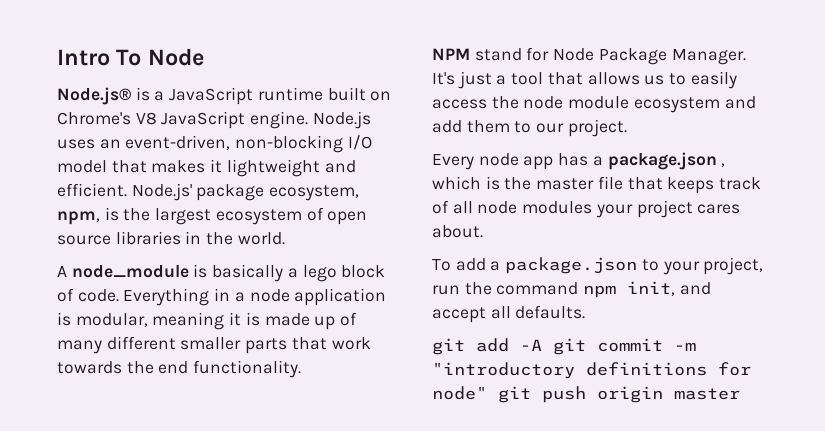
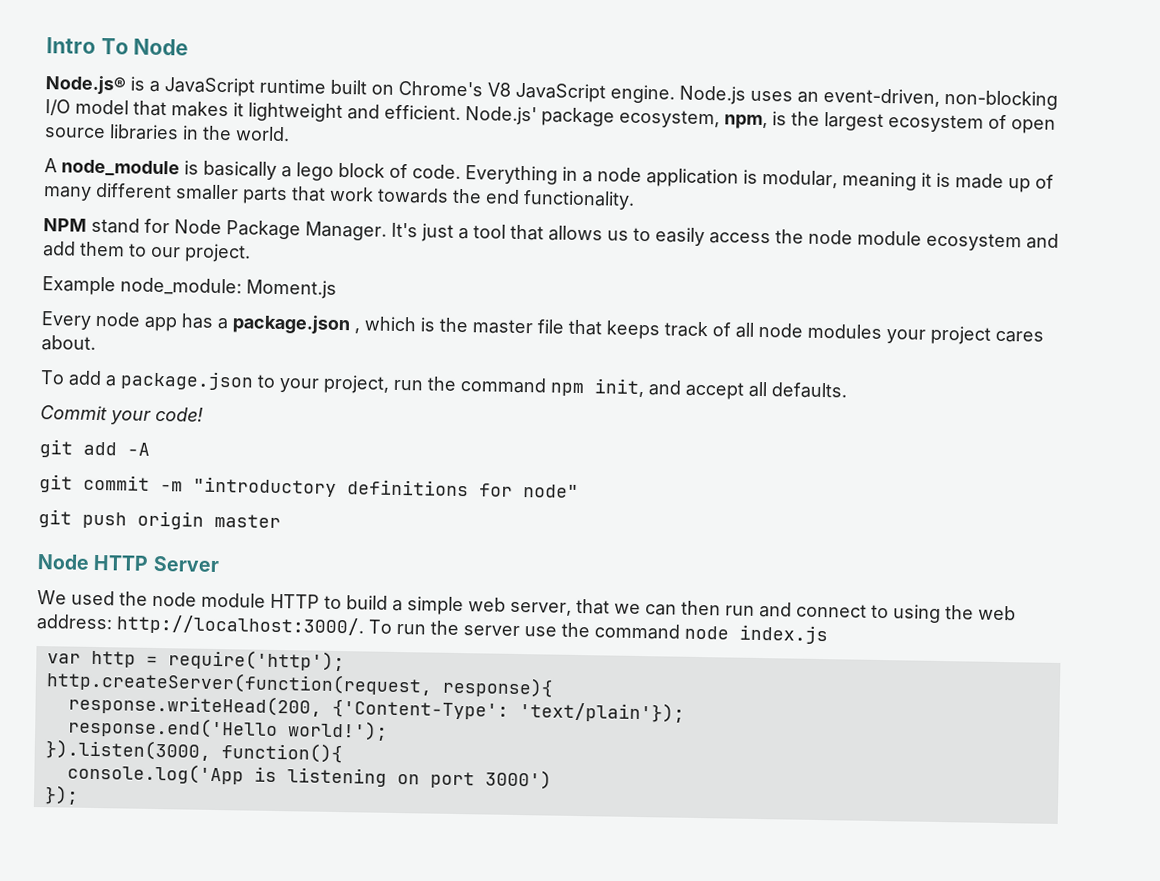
(627, 128) none -> [42,276,337,299] // Example node_module: Moment.js
(586, 312) none -> [40,405,203,425] // Commit your code!
(542, 345) none -> (150, 449) //
(487, 393) none -> (579, 491) //
(740, 394) none -> [37,554,220,573] [37,590,1016,623] [36,614,828,645] [46,649,345,672] [45,670,554,698] [67,693,685,723] [67,716,388,741] [44,739,343,764] [66,762,552,790] [43,785,79,805] // Node HTTP Server // We used the node module HTTP to build a simple web server, that we can then run and connect to using the web address: http://localhost:3000/. To run the server use the command node index.js // var http = require('http'); // http.createServer(function(request, response){ // response.writeHead(200, {'Content-Type': 'text/plain'}); // response.end('Hello world!'); // }).listen(3000, function(){ // console.log('App is listening on port 3000') // });

